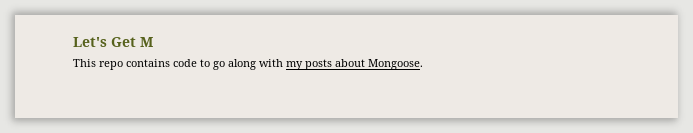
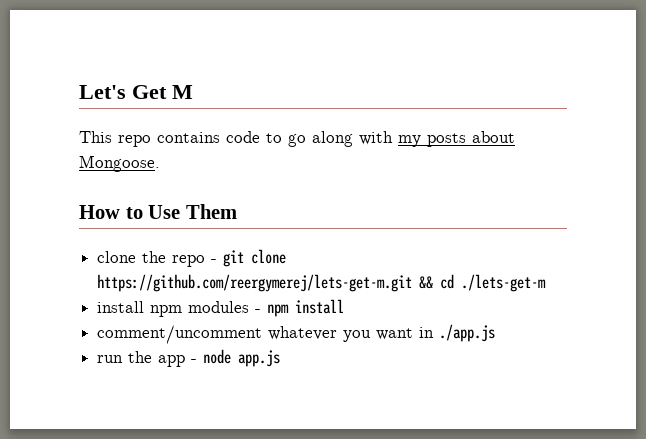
(423, 64) none -> [79,204,237,219] [97,249,287,267] [97,274,547,292] [97,299,345,317] [97,324,496,344] [97,349,281,367] // How to Use Them // clone the repo - git clone https://github.com/reergymerej/lets-get-m.git && cd ./lets-get-m // install npm modules - npm install // comment/uncomment whatever you want in ./app.js // run the app - node app.js

